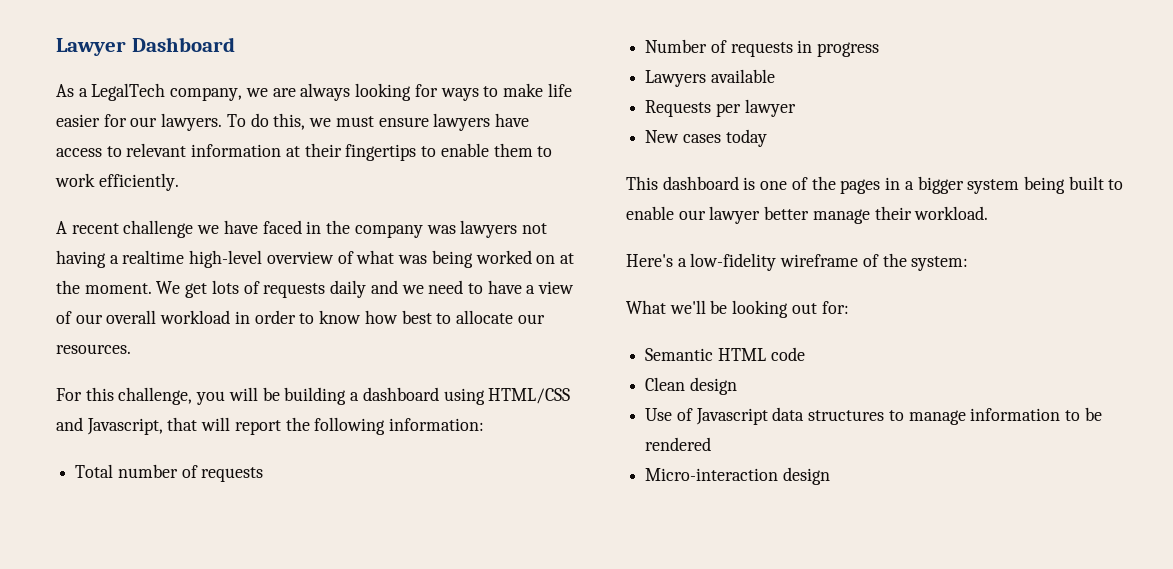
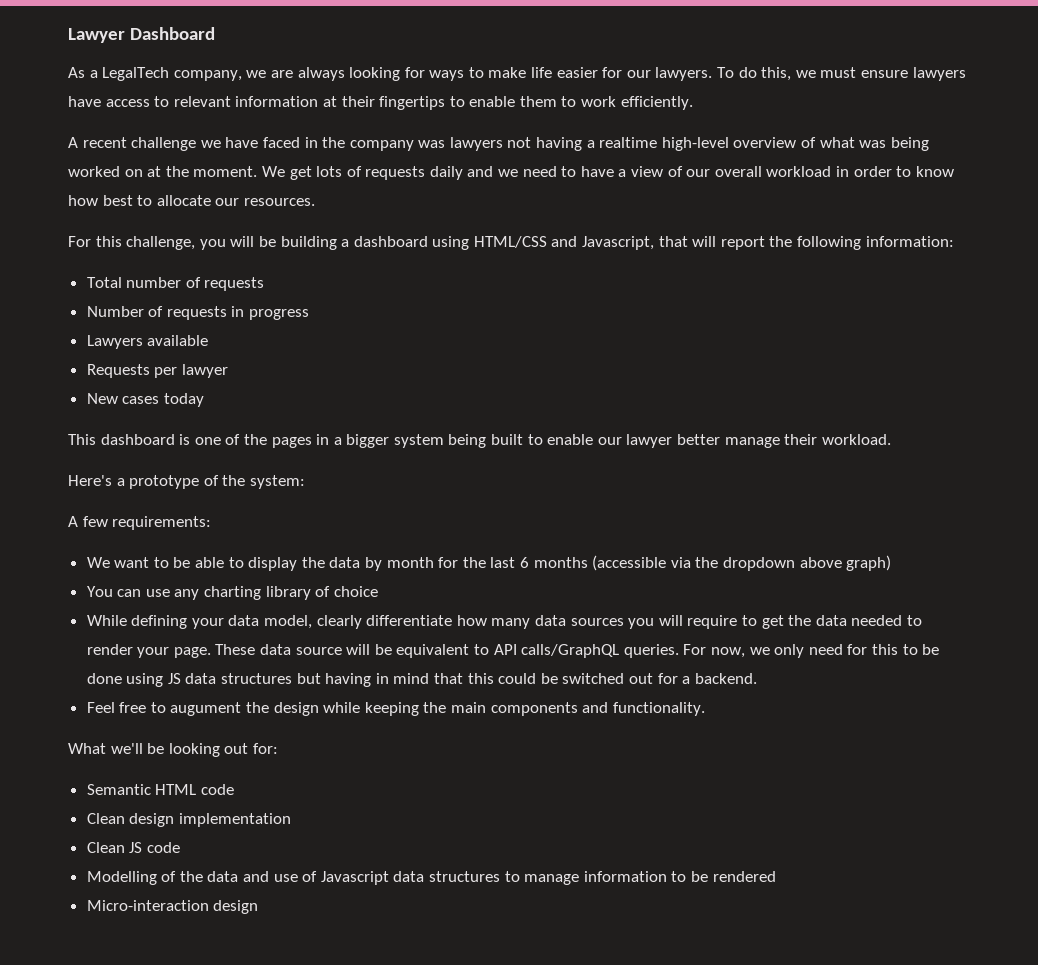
[690,253,859,271] low-fidelity wireframe -> [129,475,200,489] prototype
(969, 263) none -> [68,516,212,530] [86,555,892,571] [86,586,378,600] [86,615,922,629] [86,644,940,658] [86,673,757,687] [86,702,705,716] // A few requirements: // We want to be able to display the data by month for the last 6 months (accessible via the dropdown above graph) // You can use any charting library of choice // While defining your data model, clearly differentiate how many data sources you will require to get the data needed to render your page. These data source will be equivalent to API calls/GraphQL queries. For now, we only need for this to be done using JS data structures but having in mind that this could be switched out for a backend. // Feel free to augument the design while keeping the main components and functionality.
[645,408,673,421] // Use -> [178,813,291,827] [86,842,180,853] [86,871,298,885] implementation // Clean JS code // Modelling of the data and use

